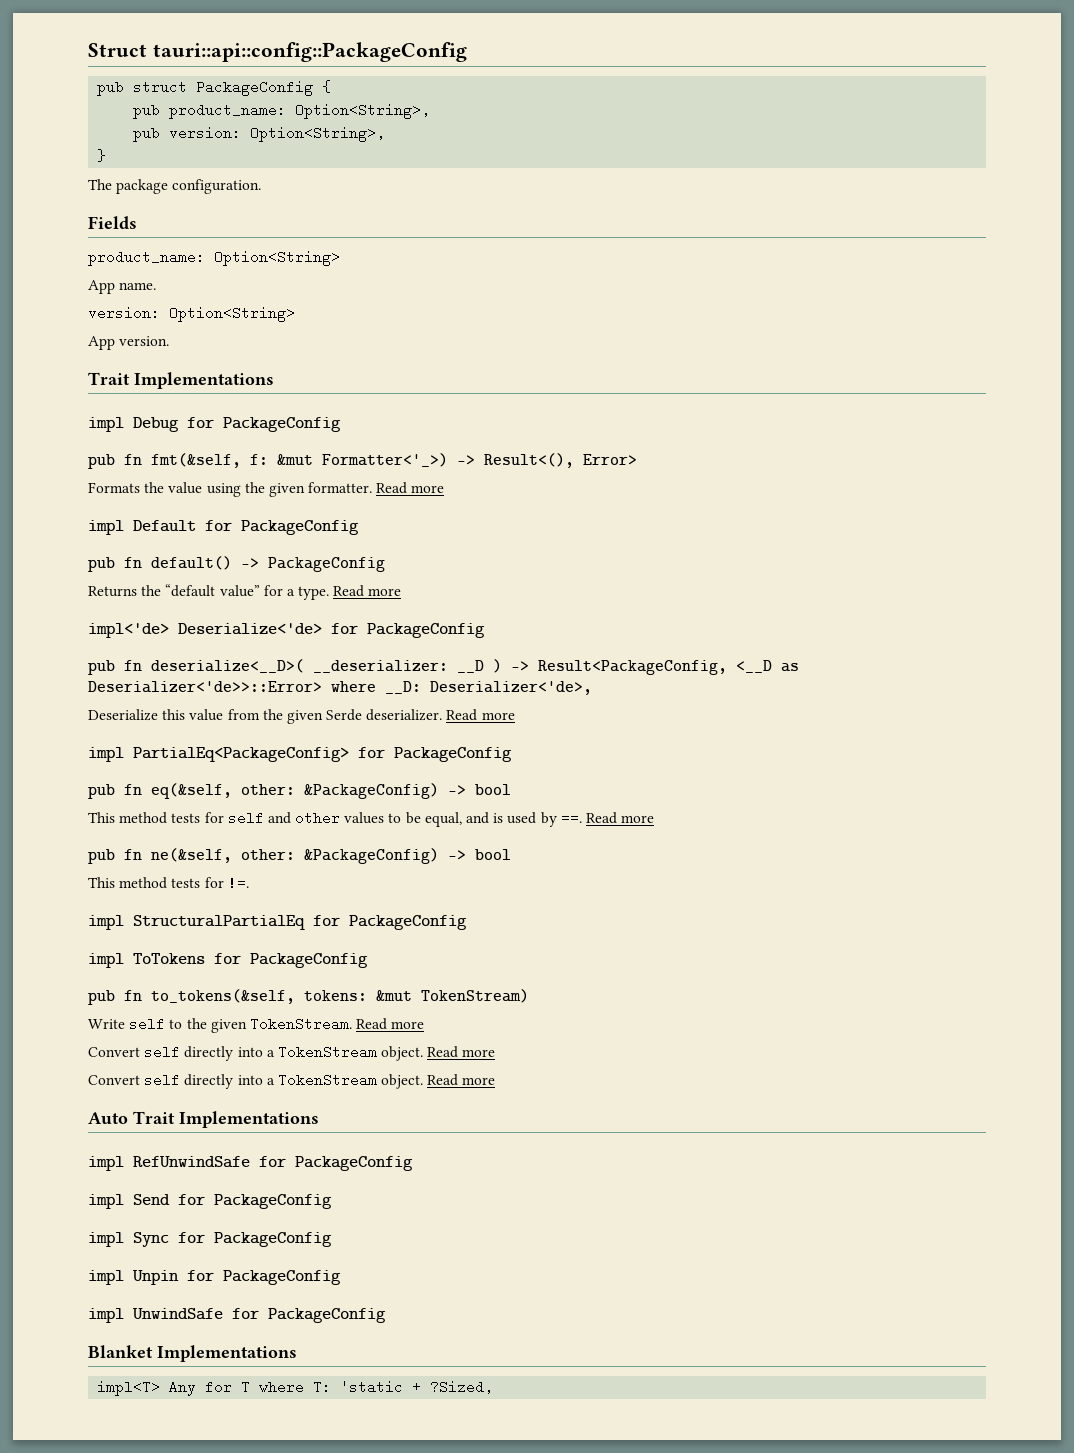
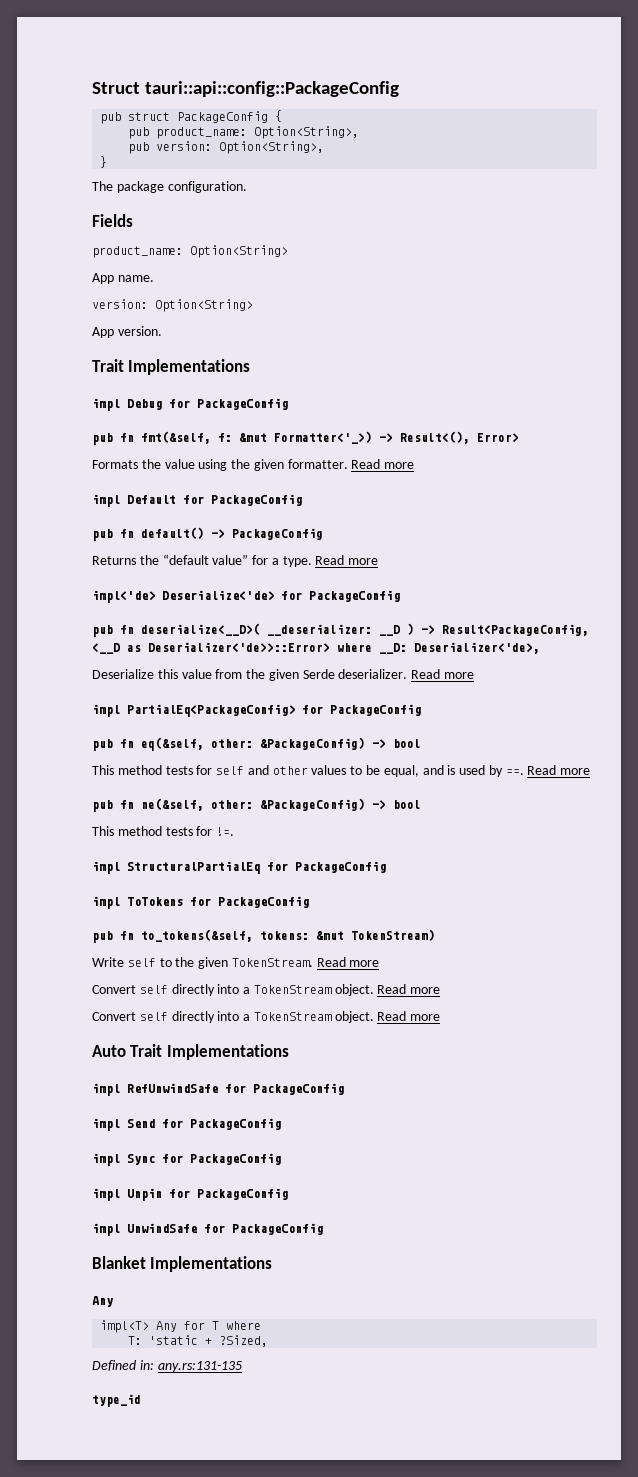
(297, 1353) none -> [92,1296,113,1307] // Any
(305, 1387) none -> (262, 1325) //
(494, 1387) none -> [92,1360,242,1372] [92,1394,141,1407] // Defined in: any.rs:131-135 // type_id

